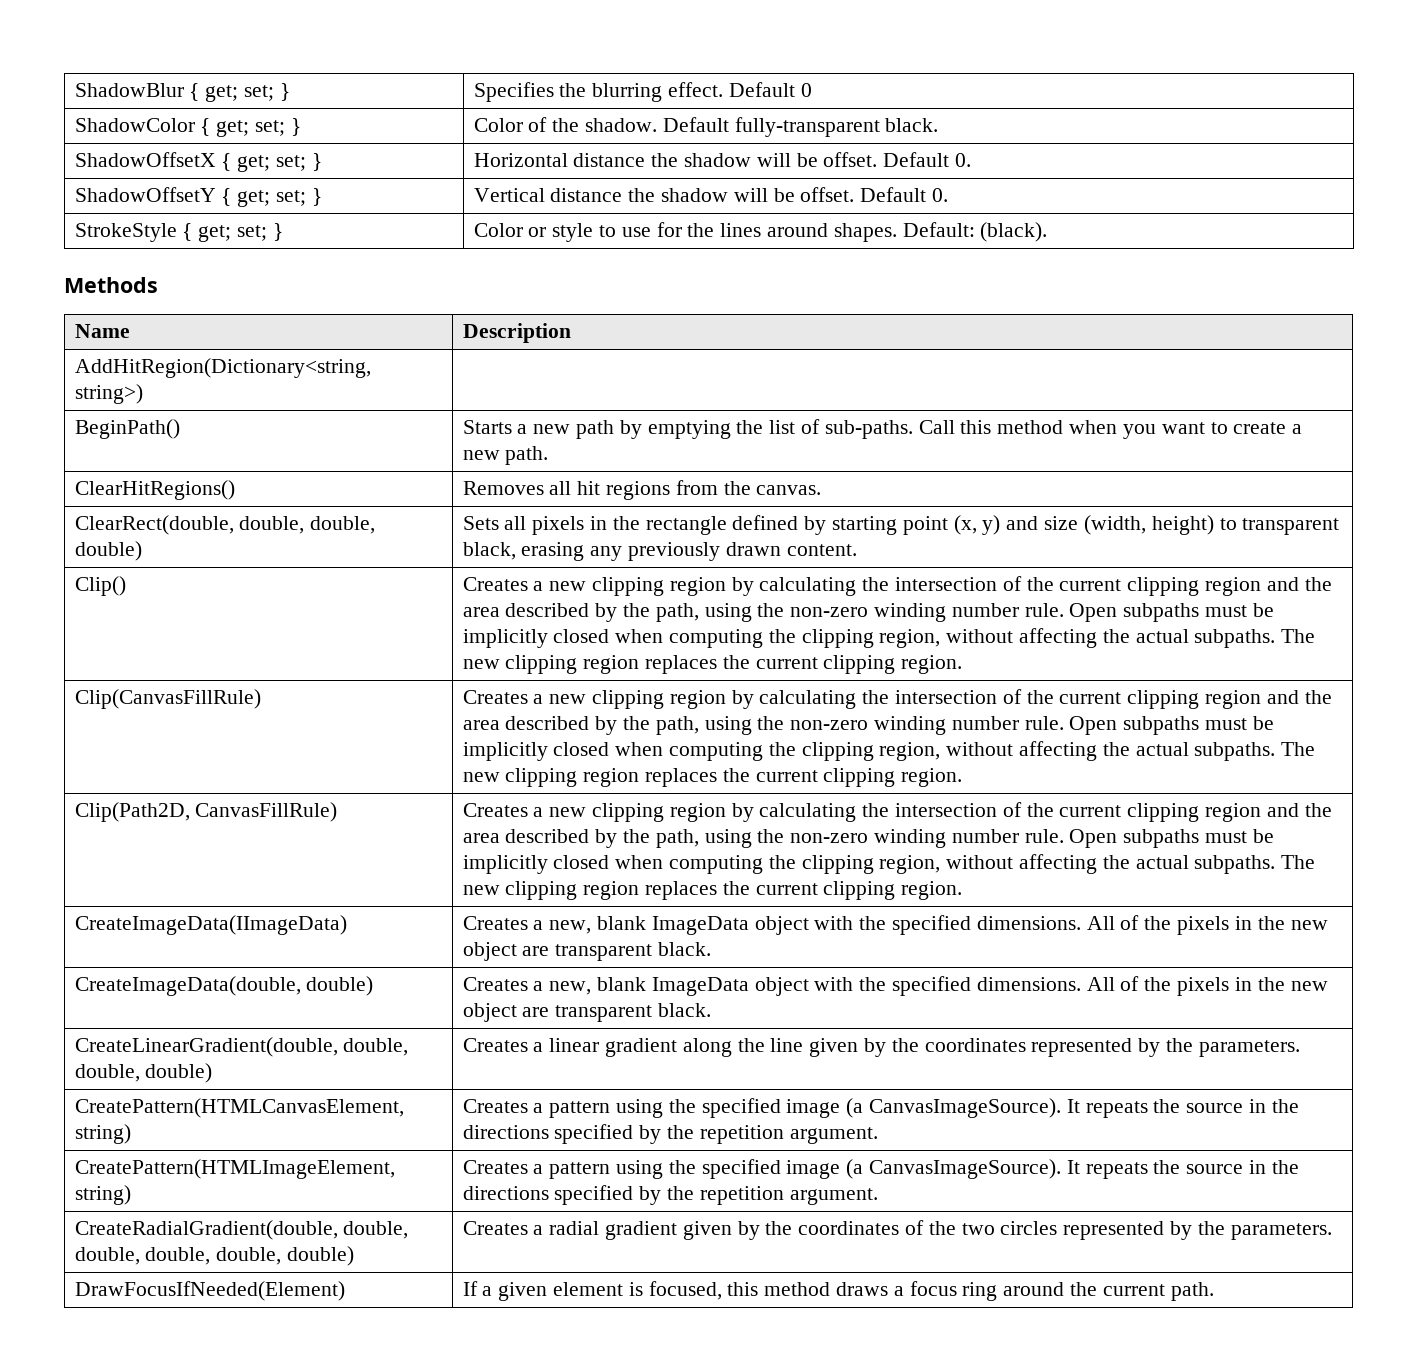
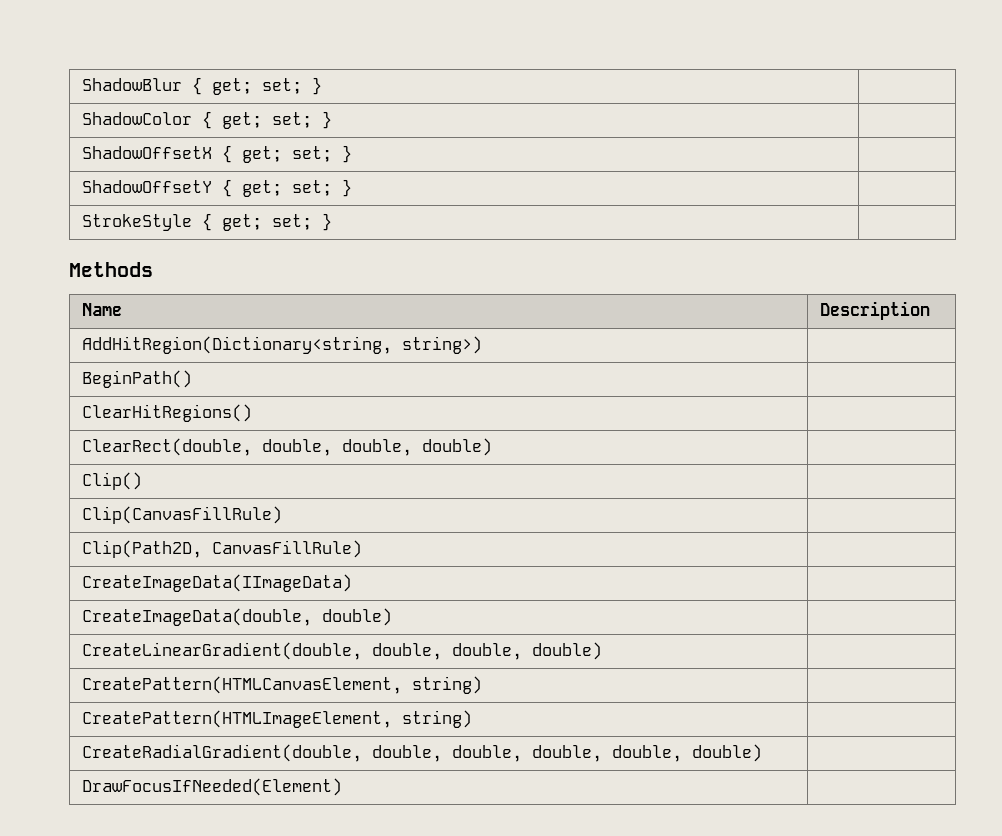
[473,82,812,102] Specifies the blurring effect. Default 0 -> (322, 86) none
[473,117,939,137] Color of the shadow. Default fully-transparent black. -> (332, 120) none
[473,152,972,167] Horizontal distance the shadow will be offset. Default 0. -> (352, 154) none
[473,187,949,202] Vertical distance the shadow will be offset. Default 0. -> (352, 188) none
[473,222,1048,242] Color or style to use for the lines around shapes. Default: (black). -> (332, 222) none
[462,419,1303,439] [462,446,549,465] [74,480,235,500] [462,480,822,500] [74,515,376,535] [74,541,142,561] [462,515,1340,535] [462,542,857,561] [74,576,126,596] [462,576,1332,596] [462,603,1274,622] [462,628,1316,648] [462,655,963,674] [74,689,261,709] [462,689,1332,709] [462,716,1274,735] [462,741,1316,761] [462,768,963,787] [74,802,338,822] [462,802,1332,822] [462,829,1274,848] [462,854,1316,874] [462,881,963,900] [74,915,347,935] [462,915,1328,935] [462,942,712,961] [74,976,374,996] [462,976,1328,996] [462,1003,712,1022] [74,1037,409,1057] [74,1063,213,1083] [462,1038,1300,1057] [74,1098,404,1118] [74,1124,131,1144] [462,1098,1299,1118] [462,1124,878,1144] [74,1159,395,1179] [74,1185,131,1205] [462,1159,1299,1179] [462,1185,878,1205] Starts a new path by emptying the list of sub-paths. Call this method when you want to create a new path. // ClearHitRegions() | Removes all hit regions from the canvas. // ClearRect(double, double, double, double) | Sets all pixels in the rectangle defined by starting point (x, y) and size (width, height) to transparent black, erasing any previously drawn content. // Clip() | Creates a new clipping region by calculating the intersection of the current clipping region and the area described by the path, using the non-zero winding number rule. Open subpaths must be implicitly closed when computing the clipping region, without affecting the actual subpaths. The new clipping region replaces the current clipping region. // Clip(CanvasFillRule) | Creates a new clipping region by calculating the intersection of the current clipping region and the area described by the path, using the non-zero winding number rule. Open subpaths must be implicitly closed when computing the clipping region, without affecting the actual subpaths. The new clipping region replaces the current clipping region. // Clip(Path2D, CanvasFillRule) | Creates a new clipping region by calculating the intersection of the current clipping region and the area described by the path, using the non-zero winding number rule. Open subpaths must be implicitly closed when computing the clipping region, without affecting the actual subpaths. The new clipping region replaces the current clipping region. // CreateImageData(IImageData) | Creates a new, blank ImageData object with the specified dimensions. All of the pixels in the new object are transparent black. // CreateImageData(double, double) | Creates a new, blank ImageData object with the specified dimensions. All of the pixels in the new object are transparent black. // CreateLinearGradient(double, double, double, double) | Creates a linear gradient along the line given by the coordinates represented by the parameters. // CreatePattern(HTMLCanvasElement, string) | Creates a pattern using the specified image (a CanvasImageSource). It repeats the source in the directions specified by the repetition argument. // CreatePattern(HTMLImageElement, string) | Creates a pattern using the specified image (a CanvasImageSource). It repeats the source in the directions specified by the repetition argument. -> [81,404,252,422] [81,438,492,456] [81,472,142,490] [81,506,282,524] [81,540,362,558] [81,574,352,592] [81,608,392,626] [81,642,602,660] [81,676,482,694] [81,710,472,728] // ClearHitRegions() | // ClearRect(double, double, double, double) | // Clip() | // Clip(CanvasFillRule) | // Clip(Path2D, CanvasFillRule) | // CreateImageData(IImageData) | // CreateImageData(double, double) | // CreateLinearGradient(double, double, double, double) | // CreatePattern(HTMLCanvasElement, string) | // CreatePattern(HTMLImageElement, string) |
[462,1220,1332,1240] [74,1281,345,1301] [462,1281,1214,1301] Creates a radial gradient given by the coordinates of the two circles represented by the parameters. // DrawFocusIfNeeded(Element) | If a given element is focused, this method draws a focus ring around the current path. -> [81,778,342,796] // DrawFocusIfNeeded(Element) |

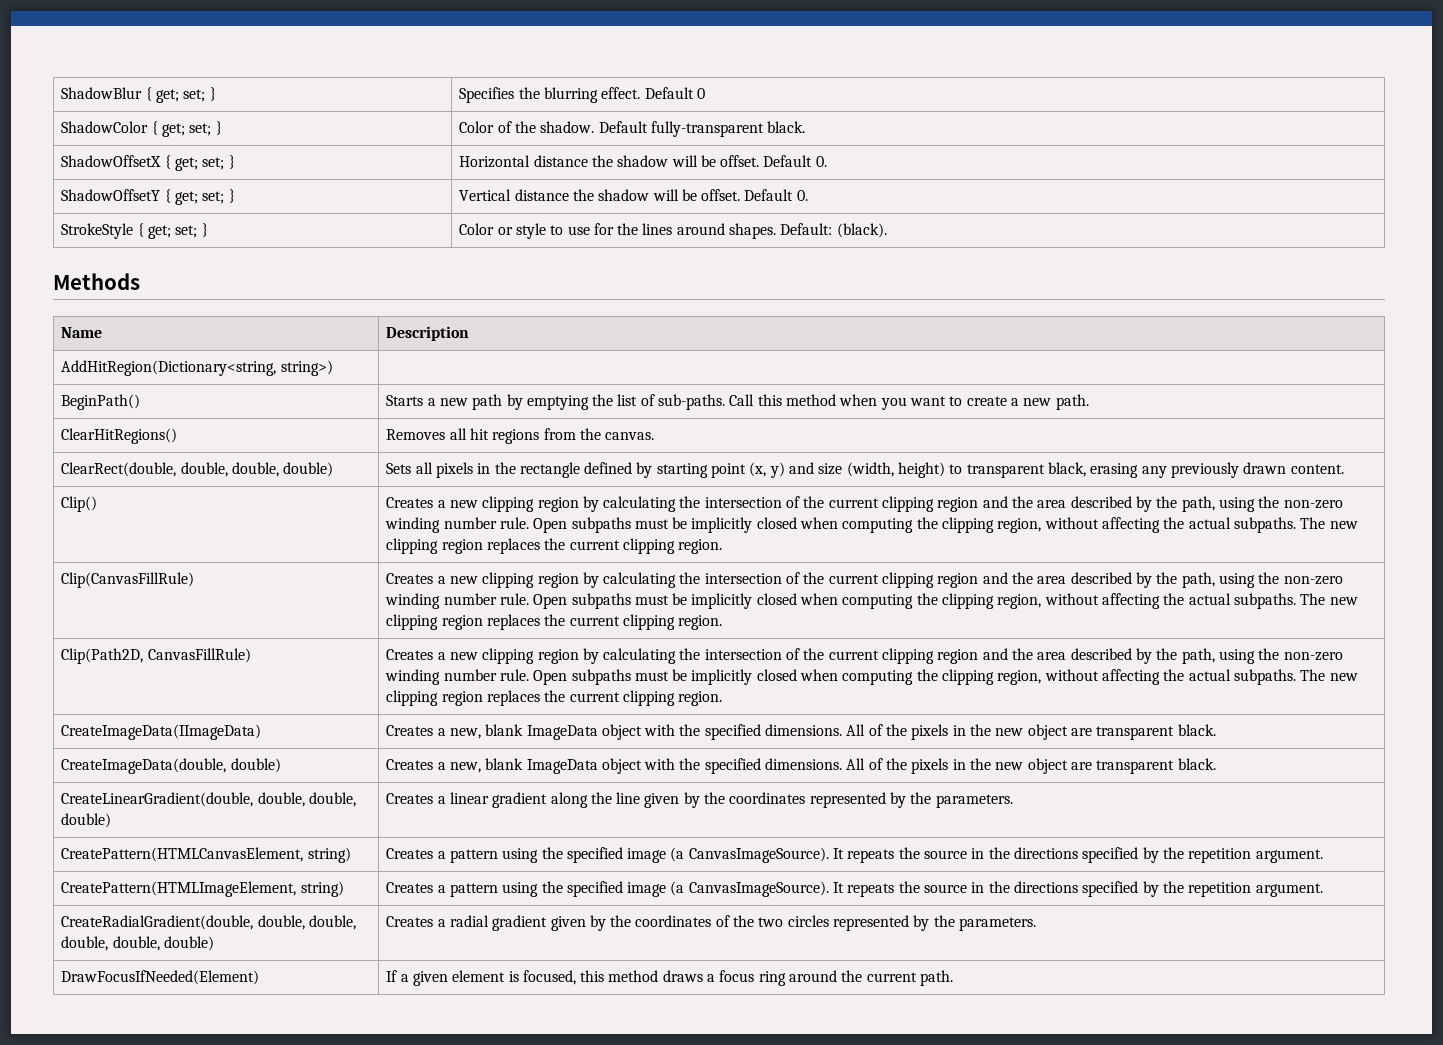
(322, 86) none -> [459,87,705,103] Specifies the blurring effect. Default 0
(332, 120) none -> [459,121,806,137] Color of the shadow. Default fully-transparent black.
(352, 154) none -> [459,155,827,168] Horizontal distance the shadow will be offset. Default 0.
(352, 188) none -> [459,189,808,201] Vertical distance the shadow will be offset. Default 0.
(332, 222) none -> [459,223,887,239] Color or style to use for the lines around shapes. Default: (black).
[81,404,252,422] [81,438,492,456] [81,472,142,490] [81,506,282,524] [81,540,362,558] [81,574,352,592] [81,608,392,626] [81,642,602,660] [81,676,482,694] [81,710,472,728] // ClearHitRegions() | // ClearRect(double, double, double, double) | // Clip() | // Clip(CanvasFillRule) | // Clip(Path2D, CanvasFillRule) | // CreateImageData(IImageData) | // CreateImageData(double, double) | // CreateLinearGradient(double, double, double, double) | // CreatePattern(HTMLCanvasElement, string) | // CreatePattern(HTMLImageElement, string) | -> [386,394,1089,410] [61,428,178,444] [386,428,655,444] [61,462,334,477] [386,462,1344,478] [61,496,98,512] [386,496,1343,512] [385,517,1358,533] [386,538,723,554] [61,572,195,588] [386,572,1343,588] [385,593,1358,609] [386,614,723,630] [61,648,251,664] [386,648,1343,664] [385,669,1358,685] [386,690,723,706] [61,724,262,740] [386,724,1216,740] [61,758,281,774] [386,758,1216,774] [61,792,356,807] [61,813,112,828] [386,792,1013,808] [61,847,351,863] [386,847,1323,863] [61,881,344,897] [386,881,1323,897] Starts a new path by emptying the list of sub-paths. Call this method when you want to create a new path. // ClearHitRegions() | Removes all hit regions from the canvas. // ClearRect(double, double, double, double) | Sets all pixels in the rectangle defined by starting point (x, y) and size (width, height) to transparent black, erasing any previously drawn content. // Clip() | Creates a new clipping region by calculating the intersection of the current clipping region and the area described by the path, using the non-zero winding number rule. Open subpaths must be implicitly closed when computing the clipping region, without affecting the actual subpaths. The new clipping region replaces the current clipping region. // Clip(CanvasFillRule) | Creates a new clipping region by calculating the intersection of the current clipping region and the area described by the path, using the non-zero winding number rule. Open subpaths must be implicitly closed when computing the clipping region, without affecting the actual subpaths. The new clipping region replaces the current clipping region. // Clip(Path2D, CanvasFillRule) | Creates a new clipping region by calculating the intersection of the current clipping region and the area described by the path, using the non-zero winding number rule. Open subpaths must be implicitly closed when computing the clipping region, without affecting the actual subpaths. The new clipping region replaces the current clipping region. // CreateImageData(IImageData) | Creates a new, blank ImageData object with the specified dimensions. All of the pixels in the new object are transparent black. // CreateImageData(double, double) | Creates a new, blank ImageData object with the specified dimensions. All of the pixels in the new object are transparent black. // CreateLinearGradient(double, double, double, double) | Creates a linear gradient along the line given by the coordinates represented by the parameters. // CreatePattern(HTMLCanvasElement, string) | Creates a pattern using the specified image (a CanvasImageSource). It repeats the source in the directions specified by the repetition argument. // CreatePattern(HTMLImageElement, string) | Creates a pattern using the specified image (a CanvasImageSource). It repeats the source in the directions specified by the repetition argument.
[81,778,342,796] // DrawFocusIfNeeded(Element) | -> [386,915,1037,931] [61,970,260,985] [386,970,954,986] Creates a radial gradient given by the coordinates of the two circles represented by the parameters. // DrawFocusIfNeeded(Element) | If a given element is focused, this method draws a focus ring around the current path.

